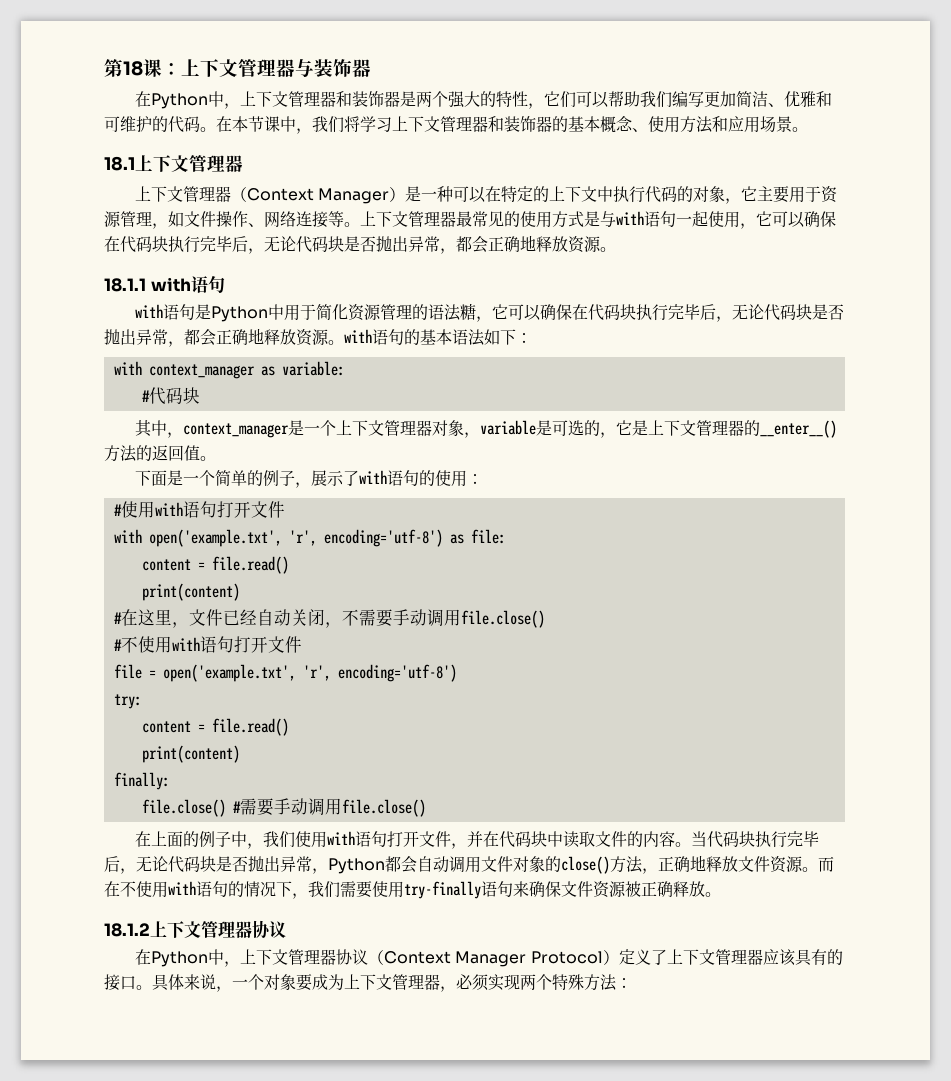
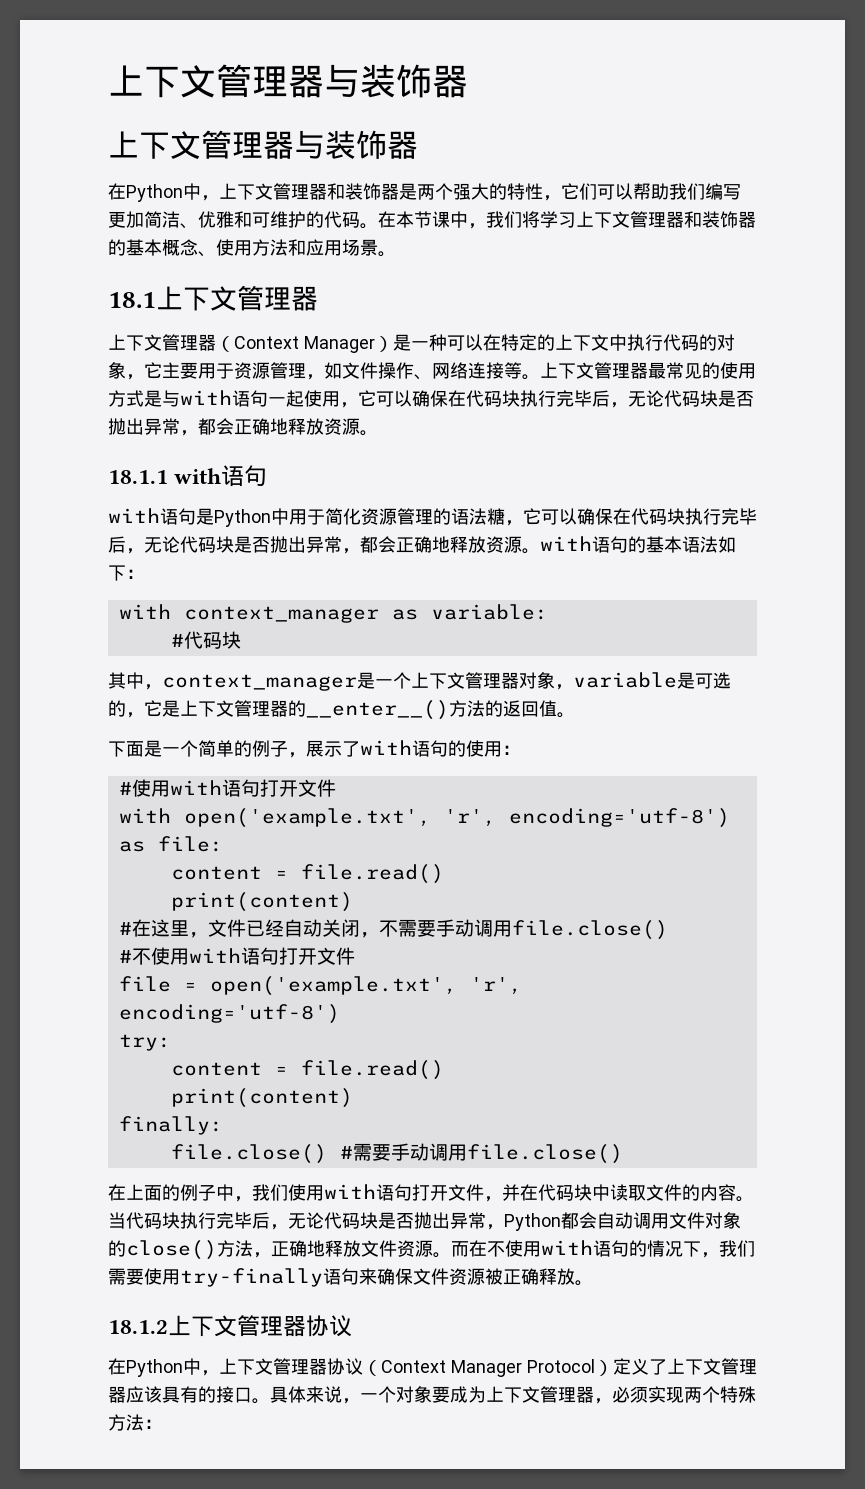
[104,59,181,77] 第18课： -> [108,64,468,98] 上下文管理器与装饰器 //

